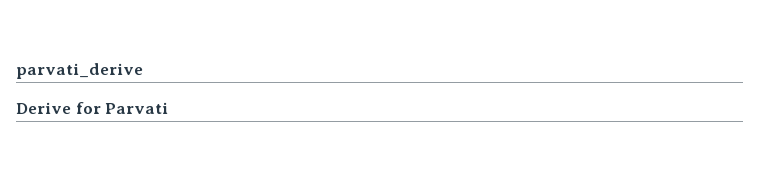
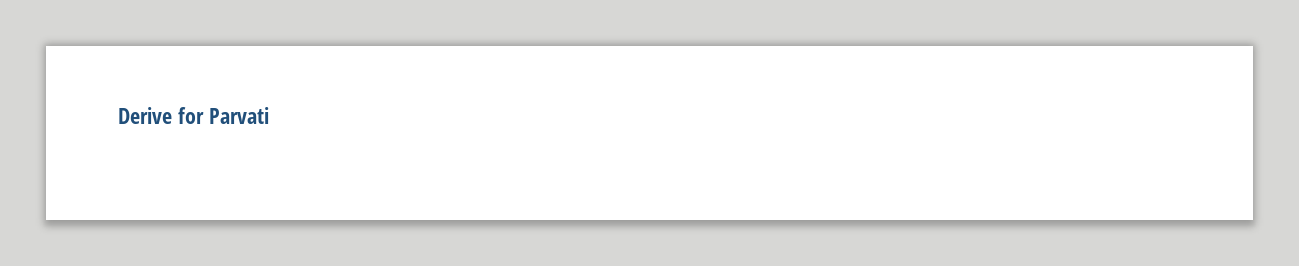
[16,63,143,79] parvati_derive // -> (118, 115) none

